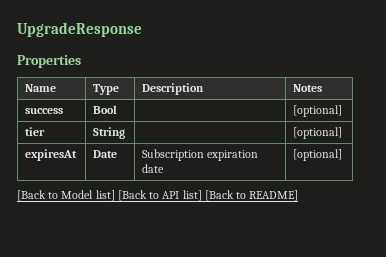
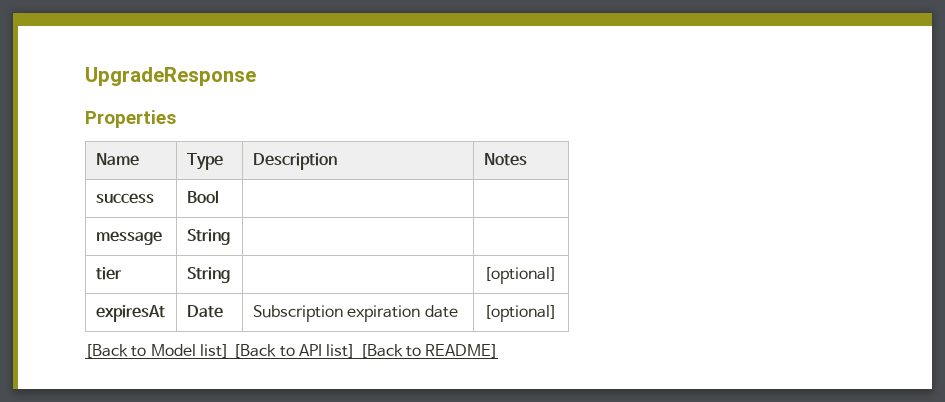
[293,105,343,117] [optional] -> [95,231,162,245] [186,229,230,245] // message | String | |

